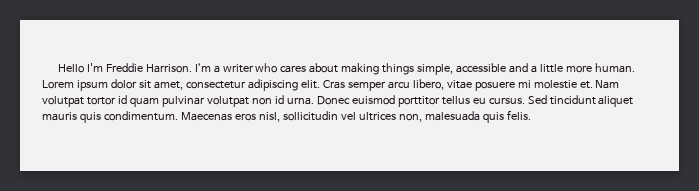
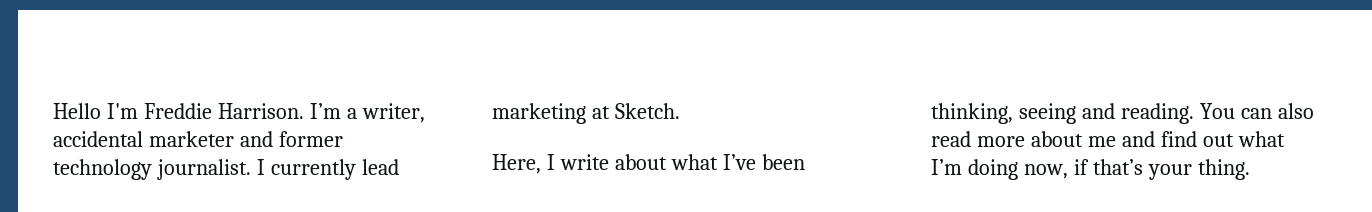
[222,63,636,75] [42,79,620,91] [42,95,634,107] [42,110,531,123] writer who cares about making things simple, accessible and a little more human. Lorem ipsum dolor sit amet, consectetur adipiscing elit. Cras semper arcu libero, vitae posuere mi molestie et. Nam volutpat tortor id quam pulvinar volutpat non id urna. Donec euismod porttitor tellus eu cursus. Sed tincidunt aliquet mauris quis condimentum. Maecenas eros nisl, sollicitudin vel ultrices non, malesuada quis felis. -> [361,103,425,123] [53,131,343,147] [53,159,399,180] [492,103,680,124] [492,154,805,174] [931,103,1314,124] [931,131,1285,147] [931,159,1250,180] writer, accidental marketer and former technology journalist. I currently lead marketing at Sketch. // Here, I write about what I’ve been thinking, seeing and reading. You can also read more about me and find out what I’m doing now, if that’s your thing.

